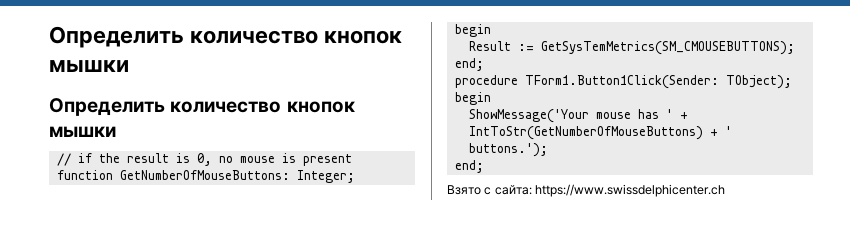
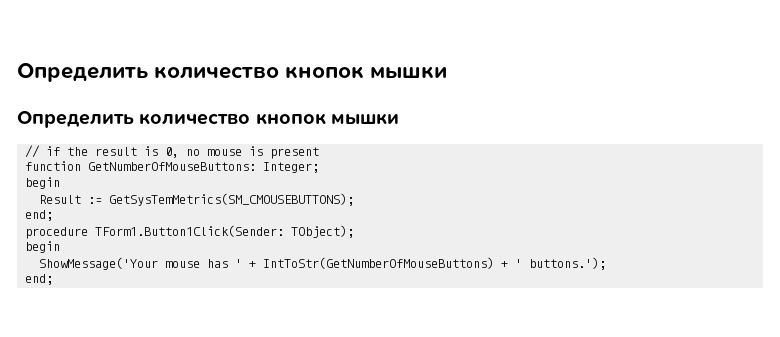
[447,184,726,197] // Взято с сайта: https://www.swissdelphicenter.ch -> (54, 279) none

